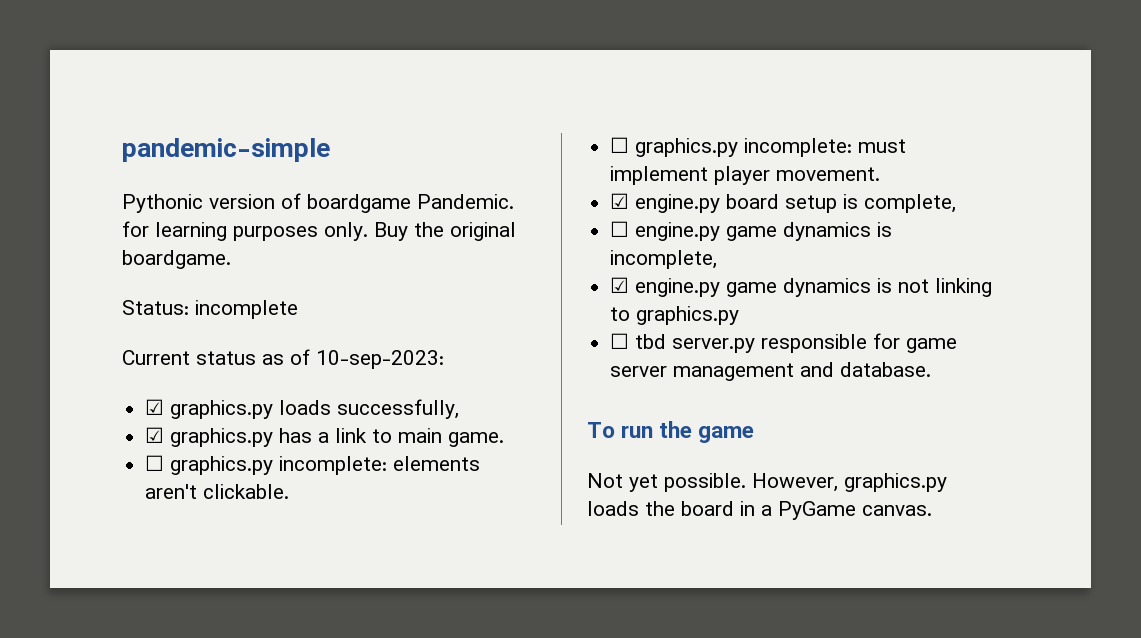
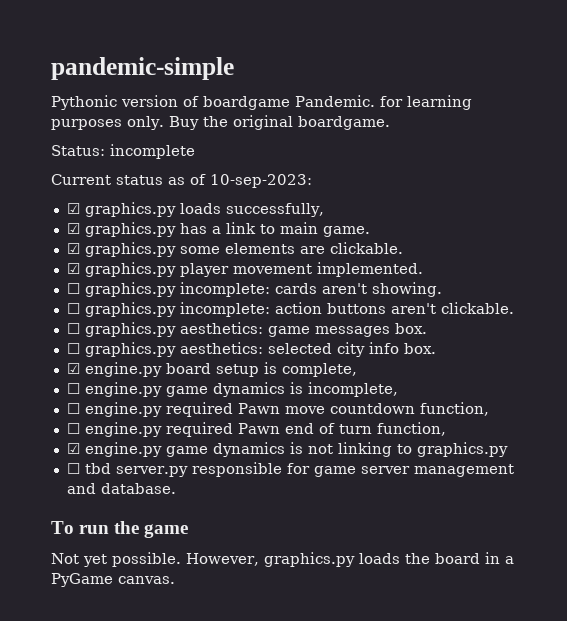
[145,455,481,475] [145,484,290,499] [610,137,907,157] [610,166,881,185] ☐ graphics.py incomplete: elements aren't clickable. // ☐ graphics.py incomplete: must implement player movement. -> [66,242,403,257] [66,262,423,277] [66,282,442,297] [66,302,514,317] [66,322,427,337] [66,342,436,357] ☑ graphics.py some elements are clickable. // ☑ graphics.py player movement implemented. // ☐ graphics.py incomplete: cards aren't showing. // ☐ graphics.py incomplete: action buttons aren't clickable. // ☐ graphics.py aesthetics: game messages box. // ☐ graphics.py aesthetics: selected city info box.
(718, 259) none -> [66,402,489,417] [66,422,446,437] // ☐ engine.py required Pawn move countdown function, // ☐ engine.py required Pawn end of turn function,

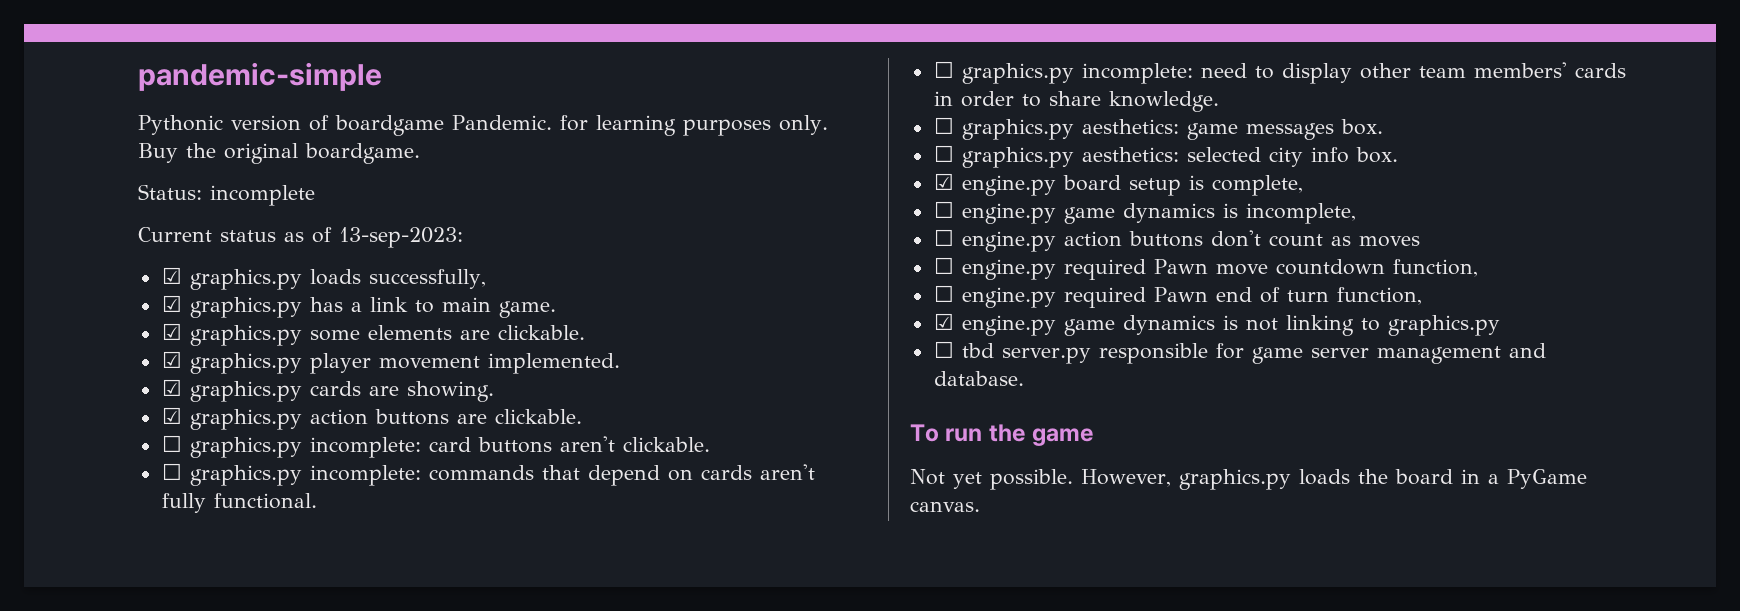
[210,174,312,188] 10-sep-2023: -> [339,227,463,248] 13-sep-2023:
[66,282,442,297] [66,302,322,317] ☐ graphics.py incomplete: cards aren't showing. // ☐ graphics.py incomplete: action -> [161,379,494,402] [161,407,582,430] [161,435,471,458] ☑ graphics.py cards are showing. // ☑ graphics.py action buttons are clickable. // ☐ graphics.py incomplete: card
(514, 308) none -> [161,463,815,486] [161,493,317,513] [933,61,1626,84] [933,91,1219,112] // ☐ graphics.py incomplete: commands that depend on cards aren't fully functional. // ☐ graphics.py incomplete: need to display other team members' cards in order to share knowledge.
(398, 389) none -> [933,229,1420,252] // ☐ engine.py action buttons don't count as moves

